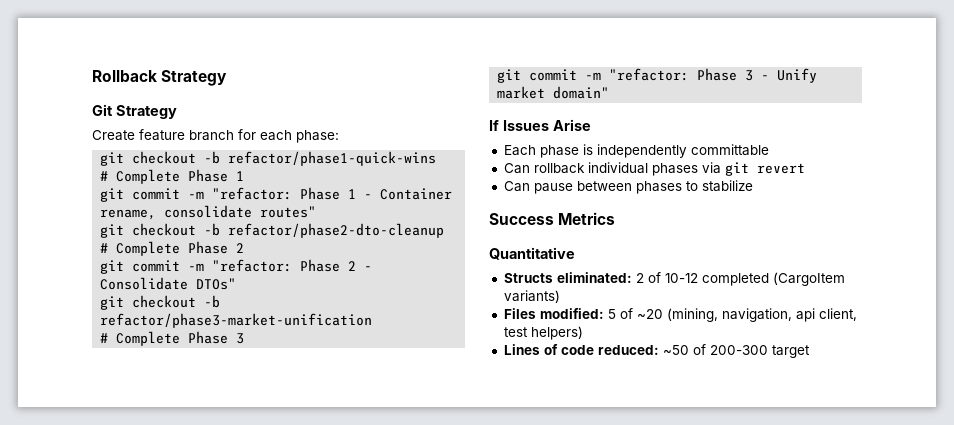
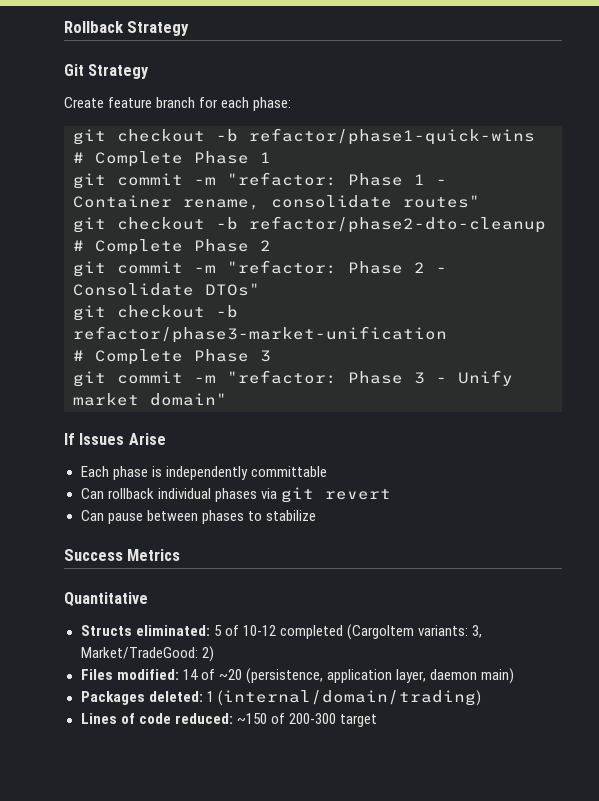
[635,273,644,283] 2 -> [213,625,222,636] 5
[503,290,560,303] variants) -> [417,625,482,638] [80,646,214,662] variants: 3, Market/TradeGood: 2)
[607,309,616,319] 5 -> [182,669,198,680] 14
[666,308,857,322] [503,326,583,340] (mining, navigation, api client, test helpers) -> [245,668,514,684] [80,690,481,706] (persistence, application layer, daemon main) // Packages deleted: 1 (internal/domain/trading)
[662,345,689,355] ~50 -> [236,713,267,724] ~150

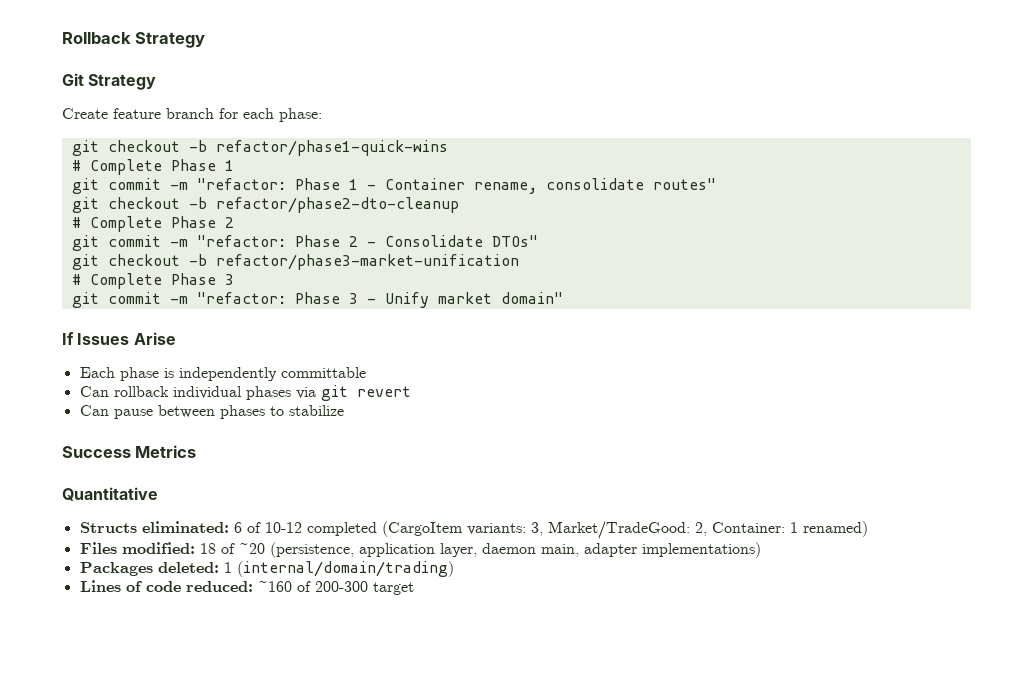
[213,625,222,636] 5 -> [233,522,242,533] 6
[201,646,214,662] 2) -> [694,521,868,537] 2, Container: 1 renamed)
[182,669,198,680] 14 -> [199,543,216,554] 18
[480,668,514,684] main) -> [540,542,761,558] main, adapter implementations)
[236,713,267,724] ~150 -> [257,581,292,592] ~160

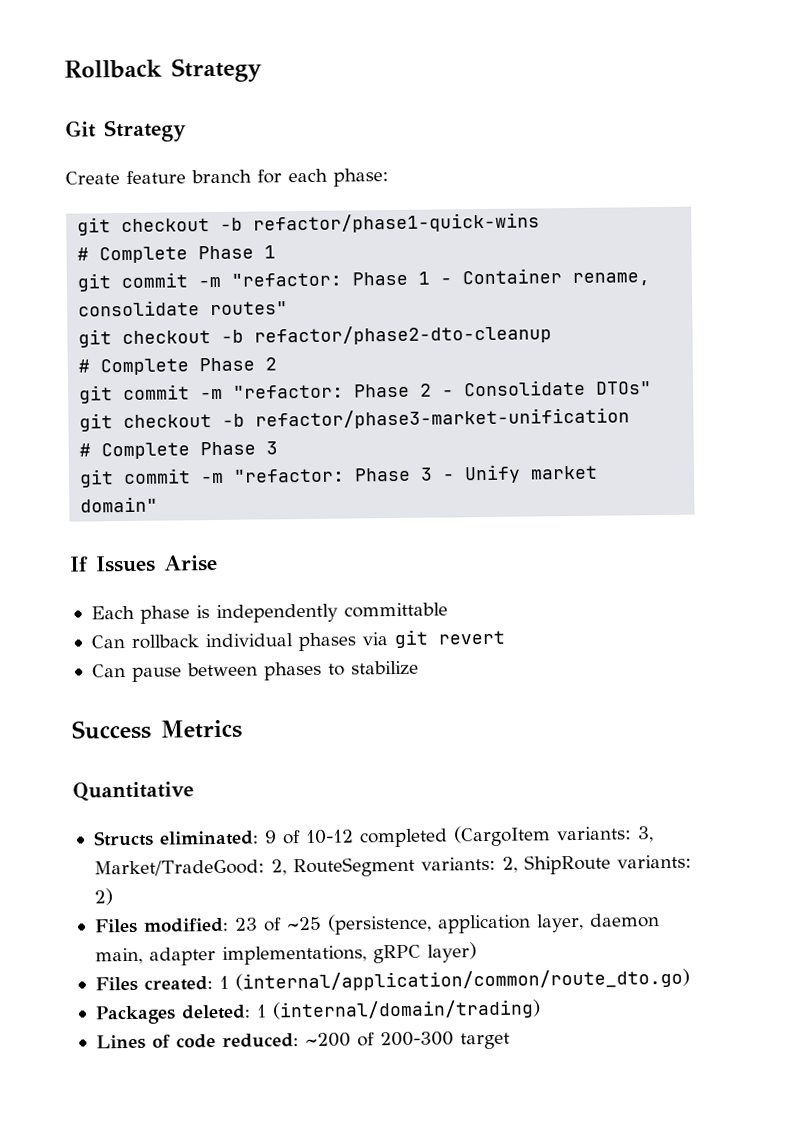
[233,522,242,533] 6 -> [264,830,277,844] 9
[711,521,868,537] Container: 1 renamed) -> [292,854,692,878] [93,888,113,906] RouteSegment variants: 2, ShipRoute variants: 2)
[199,543,265,554] 18 of ~20 -> [233,916,322,932] 23 of ~25
[641,542,761,558] implementations) -> [221,942,477,965] [94,968,690,992] implementations, gRPC layer) // Files created: 1 (internal/application/common/route_dto.go)
[257,581,292,592] ~160 -> [304,1032,351,1048] ~200

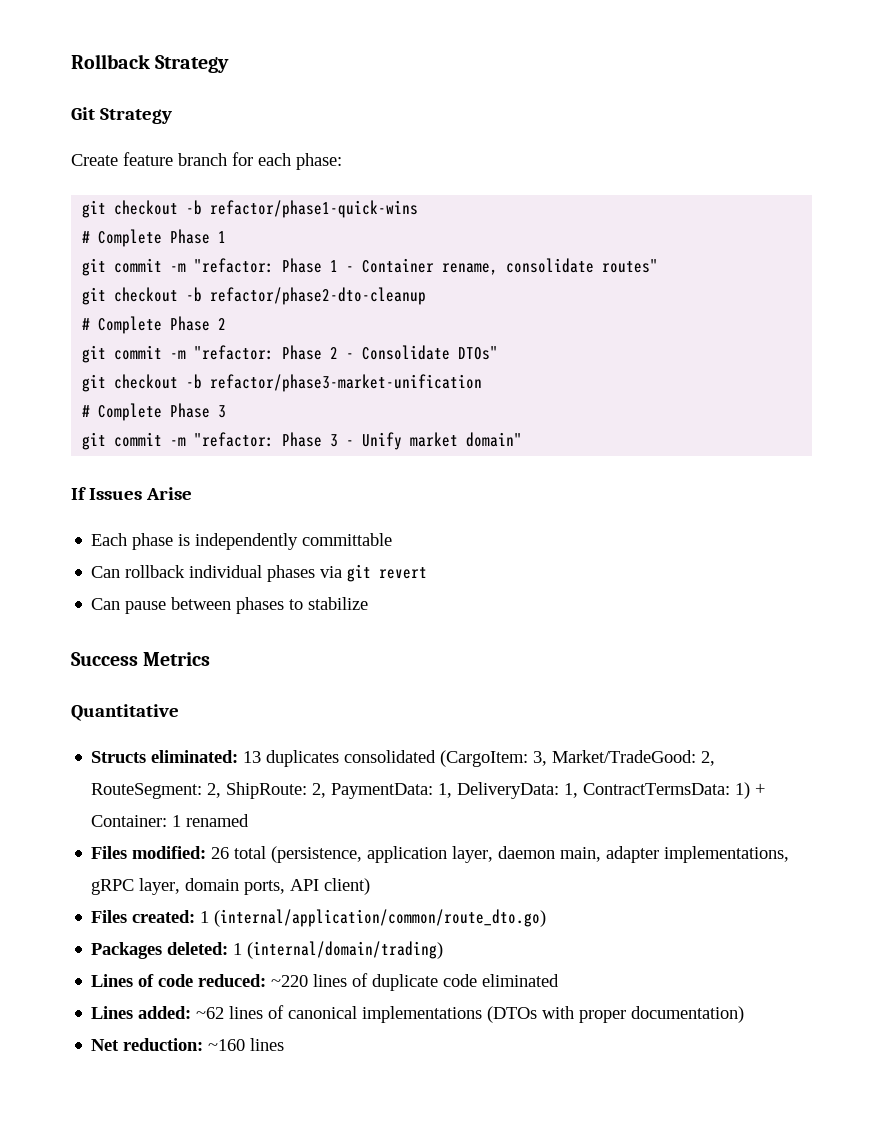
[264,825,654,848] [93,854,692,878] [93,888,113,906] 9 of 10-12 completed (CargoItem variants: 3, Market/TradeGood: 2, RouteSegment variants: 2, ShipRoute variants: 2) -> [243,750,716,767] [91,782,766,799] [91,814,250,827] 13 duplicates consolidated (CargoItem: 3, Market/TradeGood: 2, RouteSegment: 2, ShipRoute: 2, PaymentData: 1, DeliveryData: 1, ContractTermsData: 1) + Container: 1 renamed
[233,916,322,932] 23 of ~25 -> [211,846,267,859] 26 total
[426,942,477,963] layer) -> [139,878,371,895] layer, domain ports, API client)
[304,1031,510,1050] ~200 of 200-300 target -> [271,973,560,991] [91,1005,745,1023] [91,1038,285,1051] ~220 lines of duplicate code eliminated // Lines added: ~62 lines of canonical implementations (DTOs with proper documentation) // Net reduction: ~160 lines

